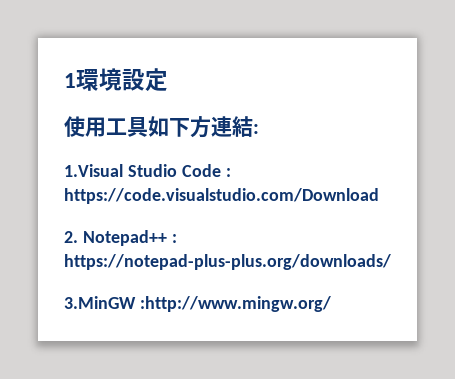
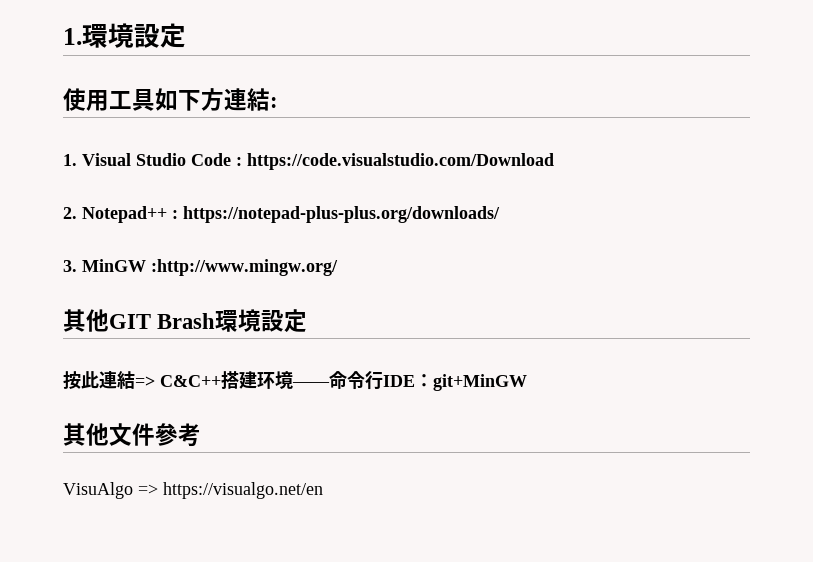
[64,73,76,88] 1 -> [63,28,82,45] 1.
[64,164,123,177] 1.Visual -> [63,153,131,166] 1. Visual
[64,296,136,309] 3.MinGW -> [63,259,146,272] 3. MinGW
(331, 304) none -> [63,309,308,333] [63,371,527,391] [63,423,201,447] [63,482,323,499] // 其他GIT Brash環境設定 // 按此連結=> C&C++搭建环境——命令行IDE：git+MinGW // 其他文件參考 // VisuAlgo => https://visualgo.net/en

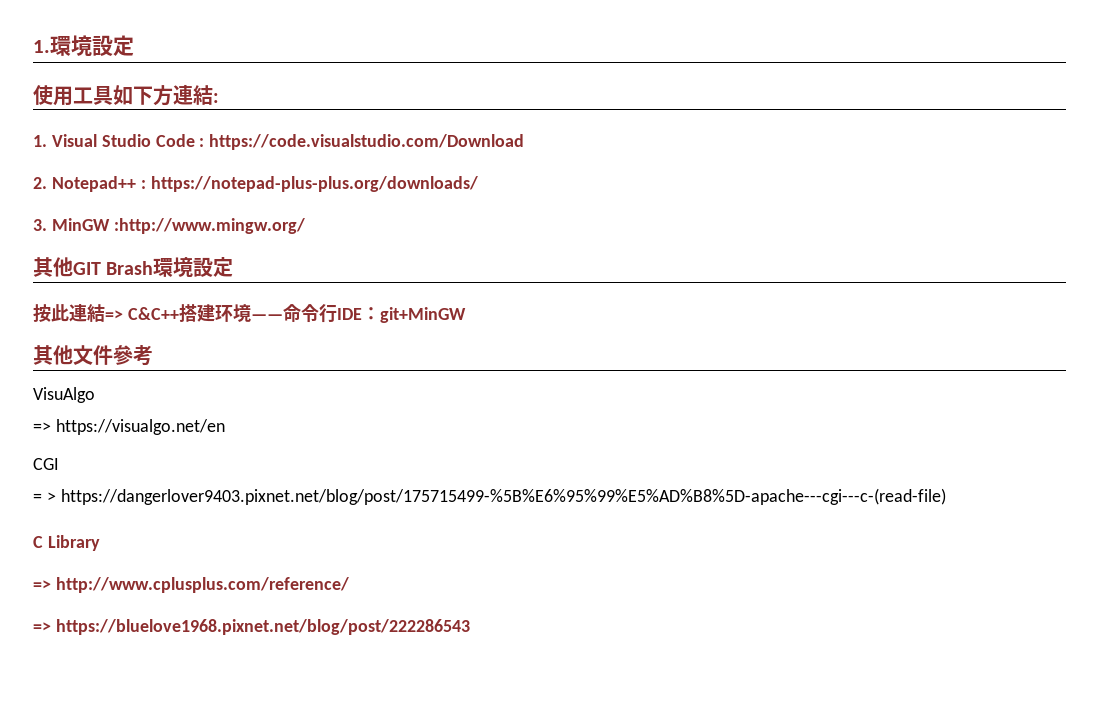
(133, 490) none -> (95, 395) //
(323, 490) none -> [33,458,59,470] [33,488,946,505] [33,535,100,551] [33,577,349,593] [33,619,470,635] // CGI // = > https://dangerlover9403.pixnet.net/blog/post/175715499-%5B%E6%95%99%E5%AD%B8%5D-apache---cgi---c-(read-file) // C Library // => http://www.cplusplus.com/reference/ // => https://bluelove1968.pixnet.net/blog/post/222286543

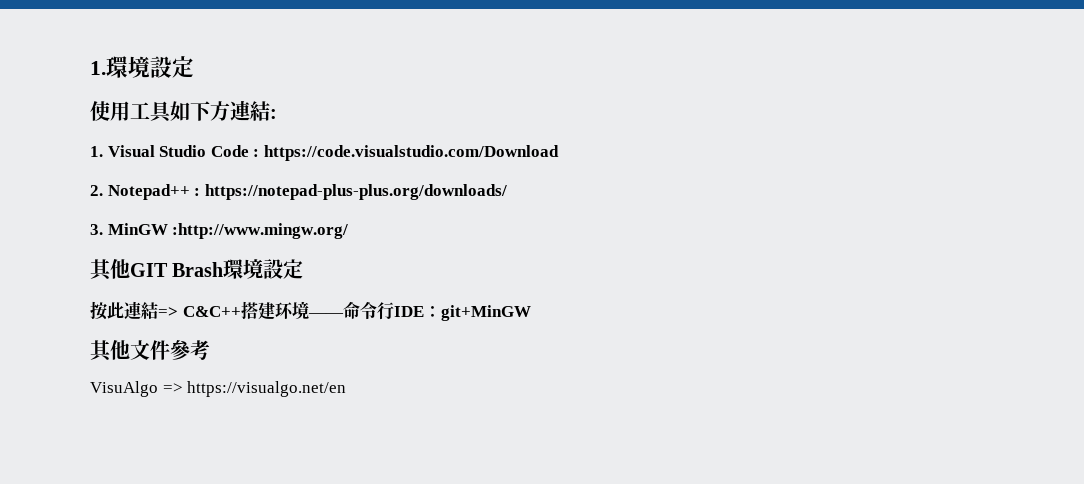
(95, 395) // -> (158, 389) none
[33,458,59,470] [33,488,946,505] [33,535,100,551] [33,577,349,593] [33,619,470,635] // CGI // = > https://dangerlover9403.pixnet.net/blog/post/175715499-%5B%E6%95%99%E5%AD%B8%5D-apache---cgi---c-(read-file) // C Library // => http://www.cplusplus.com/reference/ // => https://bluelove1968.pixnet.net/blog/post/222286543 -> (347, 389) none

